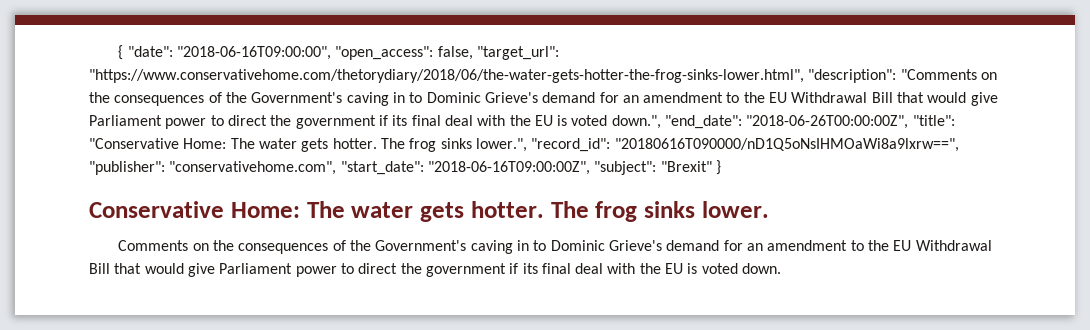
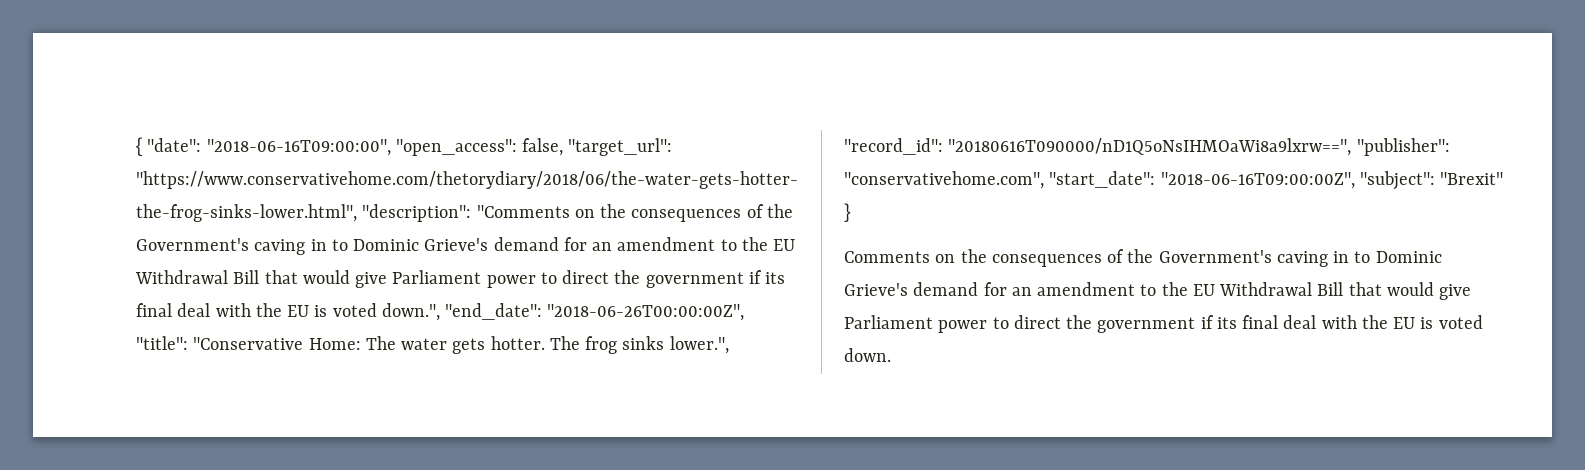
[89,201,769,222] // Conservative Home: The water gets hotter. The frog sinks lower. -> (851, 212) none

